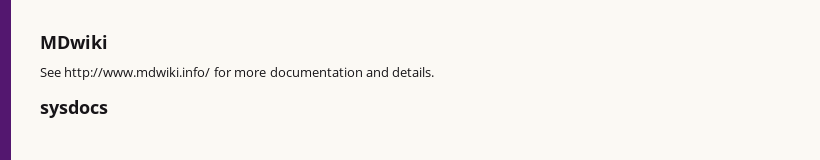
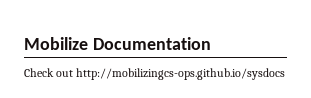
[40,35,108,49] [40,67,435,80] [40,100,108,118] MDwiki // See http://www.mdwiki.info/ for more documentation and details. // sysdocs -> [24,37,211,50] [24,68,286,80] Mobilize Documentation // Check out http://mobilizingcs-ops.github.io/sysdocs

